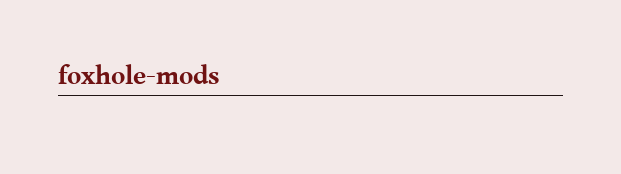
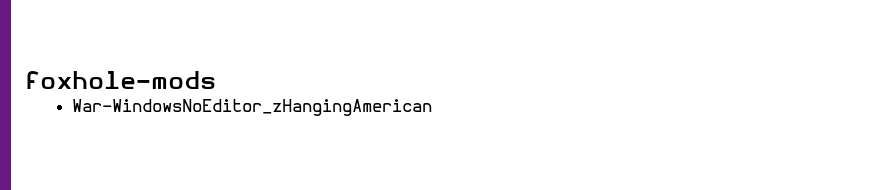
(220, 74) none -> [71,99,432,116] // War-WindowsNoEditor_zHangingAmerican

